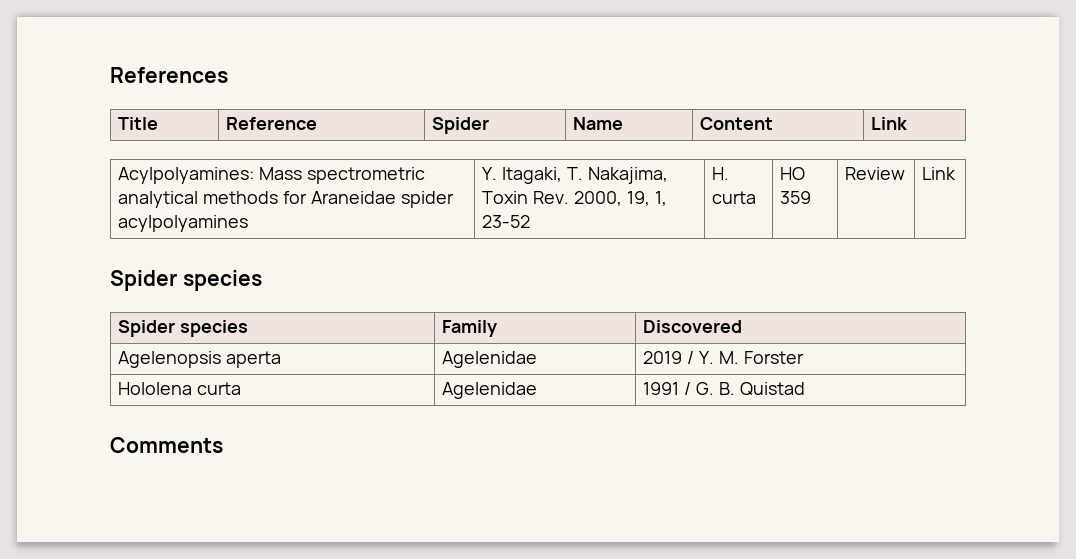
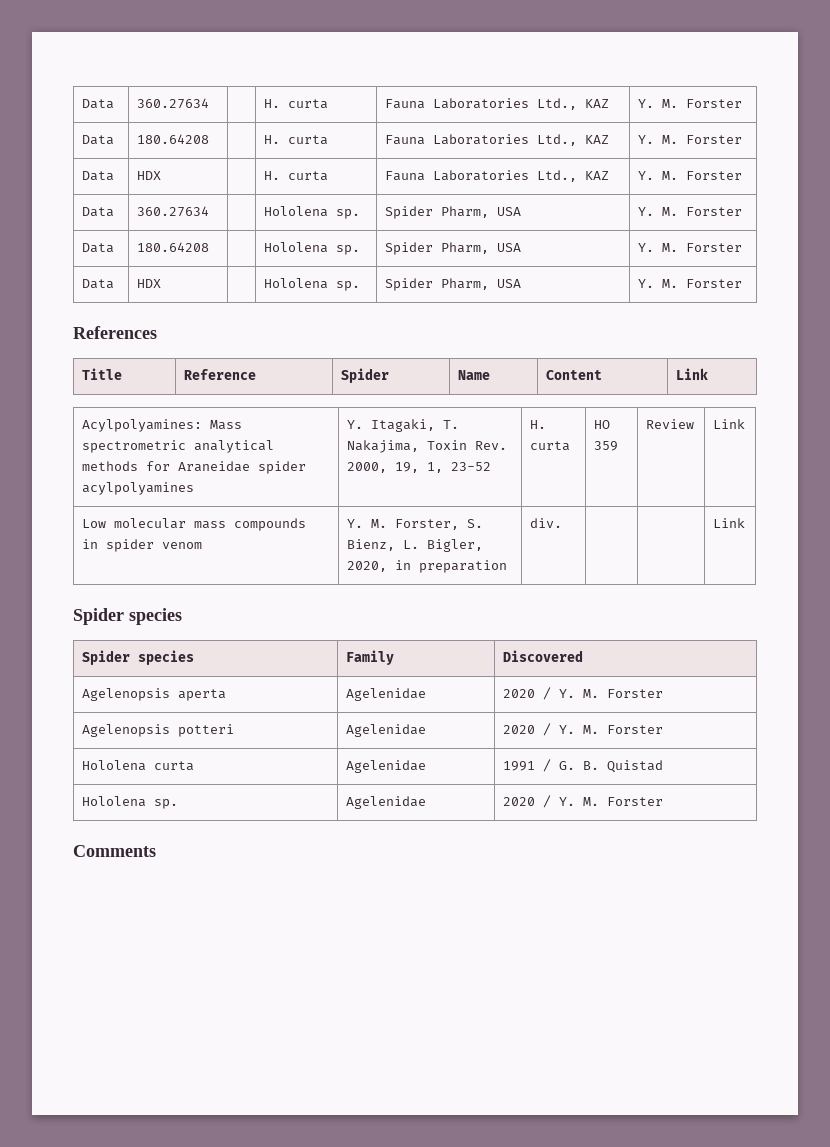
(110, 75) none -> [82,99,115,109] [137,98,210,109] [264,99,329,109] [385,98,610,110] [638,99,743,108] [82,135,115,145] [137,134,210,144] [264,135,329,145] [385,134,610,146] [638,135,743,144] [82,171,115,181] [137,171,162,180] [264,171,329,181] [385,170,610,182] [638,171,743,180] [82,207,115,217] [137,206,210,217] [264,206,361,219] [385,206,522,219] [638,207,743,216] [82,243,115,253] [137,242,210,252] [264,242,361,255] [385,242,522,255] [638,243,743,252] [82,279,115,289] [137,279,162,288] [264,278,361,291] [385,278,522,291] [638,279,743,288] Data | 360.27634 | | H. curta | Fauna Laboratories Ltd., KAZ | Y. M. Forster // Data | 180.64208 | | H. curta | Fauna Laboratories Ltd., KAZ | Y. M. Forster // Data | HDX | | H. curta | Fauna Laboratories Ltd., KAZ | Y. M. Forster // Data | 360.27634 | | Hololena sp. | Spider Pharm, USA | Y. M. Forster // Data | 180.64208 | | Hololena sp. | Spider Pharm, USA | Y. M. Forster // Data | HDX | | Hololena sp. | Spider Pharm, USA | Y. M. Forster //
(957, 173) none -> [82,518,307,531] [82,539,203,552] [347,519,484,530] [347,539,484,552] [347,560,508,573] [530,518,563,528] [713,518,746,528] // Low molecular mass compounds in spider venom | Y. M. Forster, S. Bienz, L. Bigler, 2020, in preparation | div. | | | Link
[643,351,683,364] 2019 -> [503,687,664,700] [82,724,235,737] [346,724,427,737] [503,725,536,734] 2020 / Y. M. Forster // Agelenopsis potteri | Agelenidae | 2020
(805, 389) none -> [82,796,179,809] [346,796,427,809] [503,795,664,808] // Hololena sp. | Agelenidae | 2020 / Y. M. Forster

